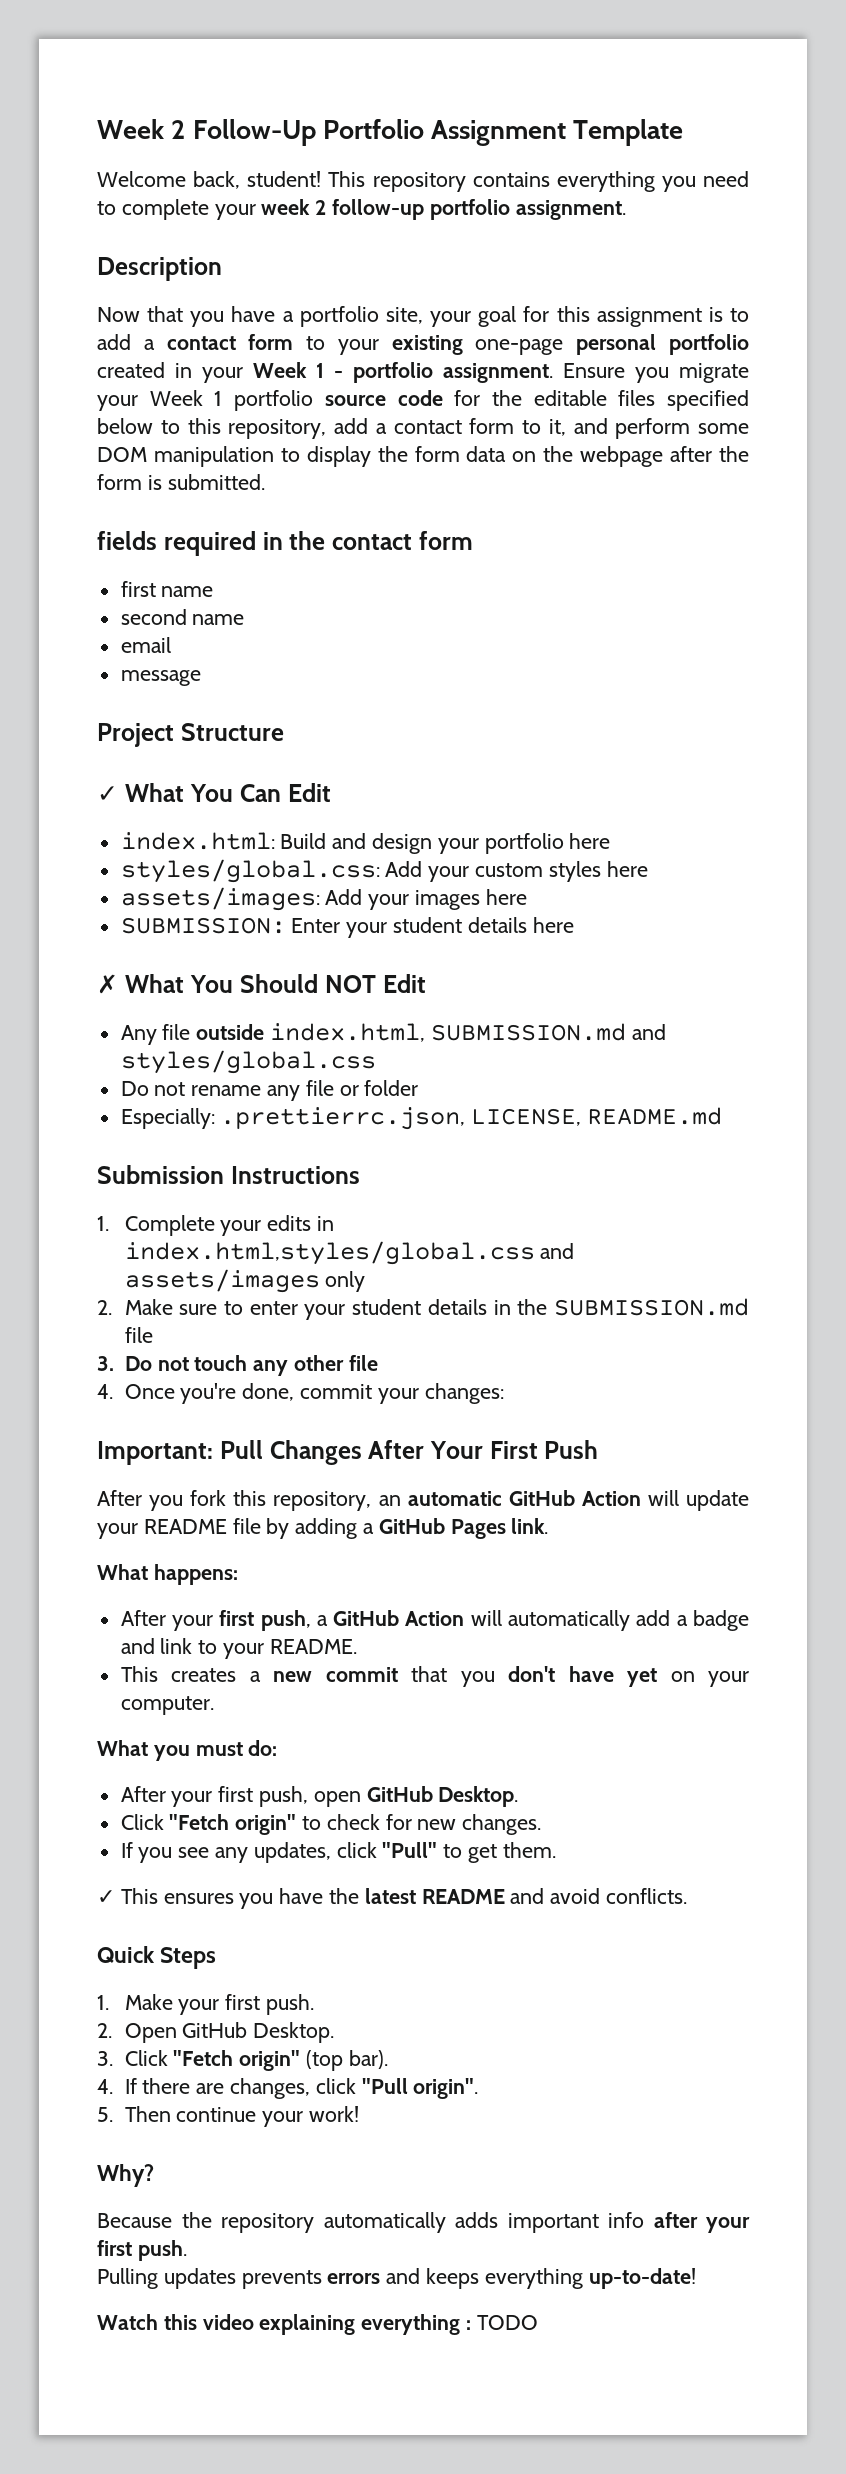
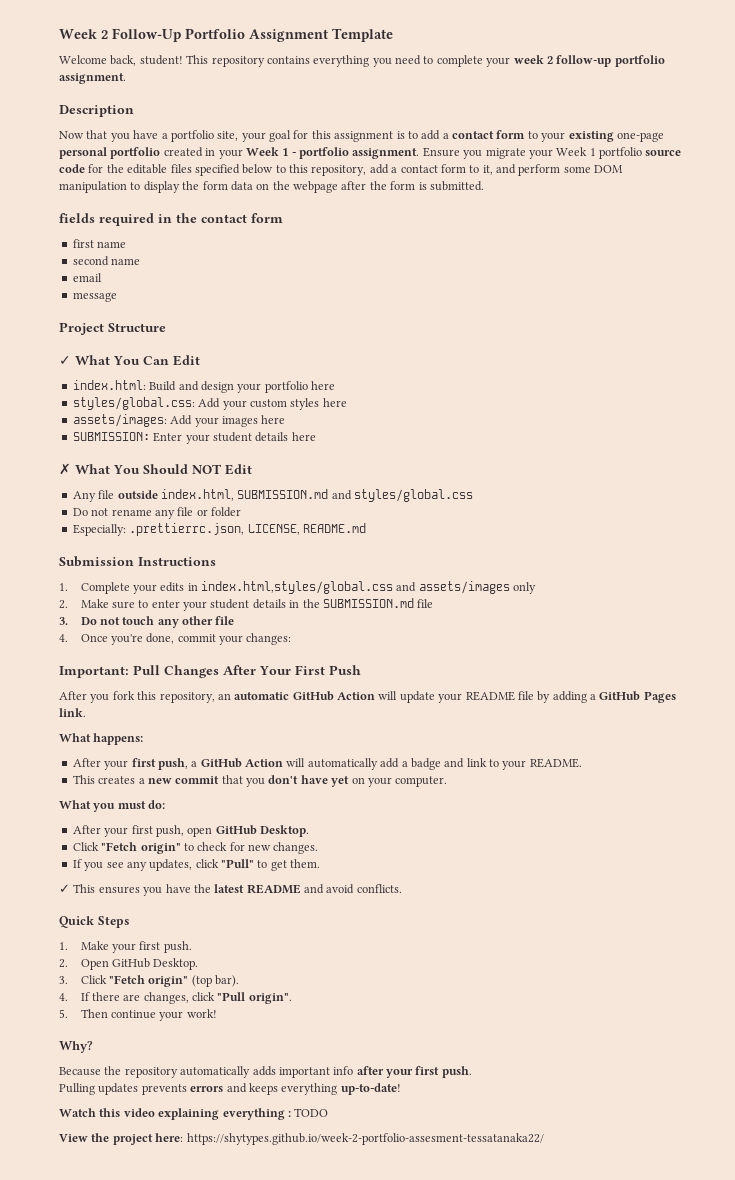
(538, 2322) none -> [59,1133,544,1145] // View the project here: https://shytypes.github.io/week-2-portfolio-assesment-tessatanaka22/

